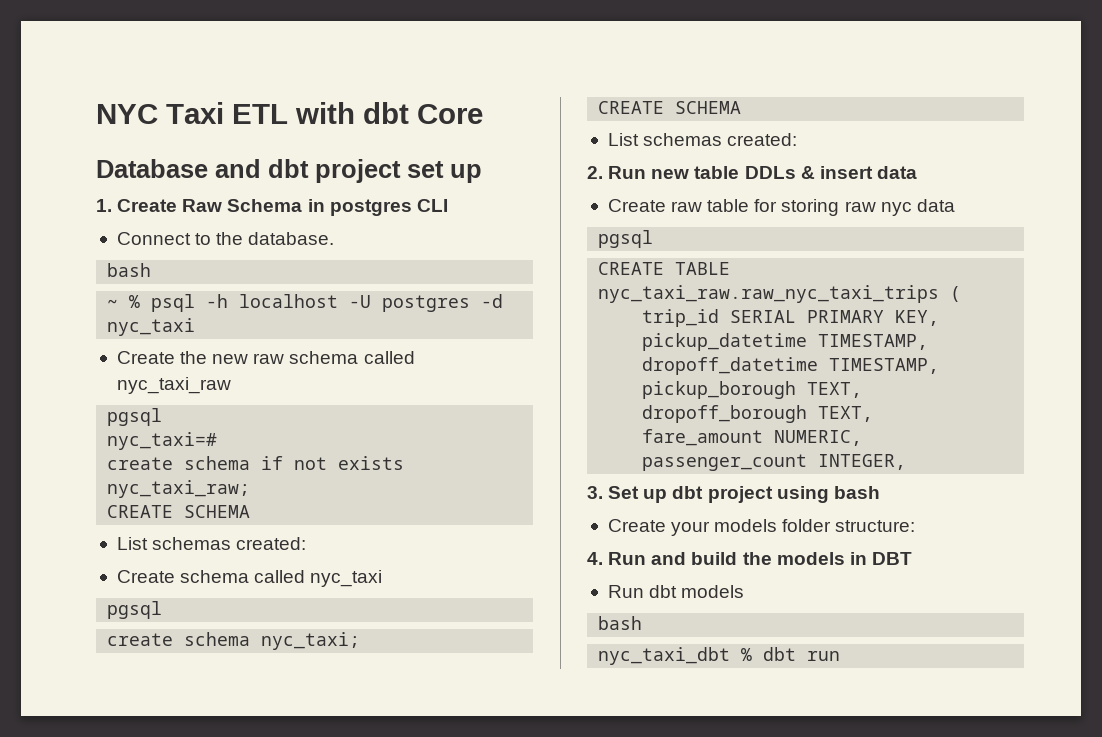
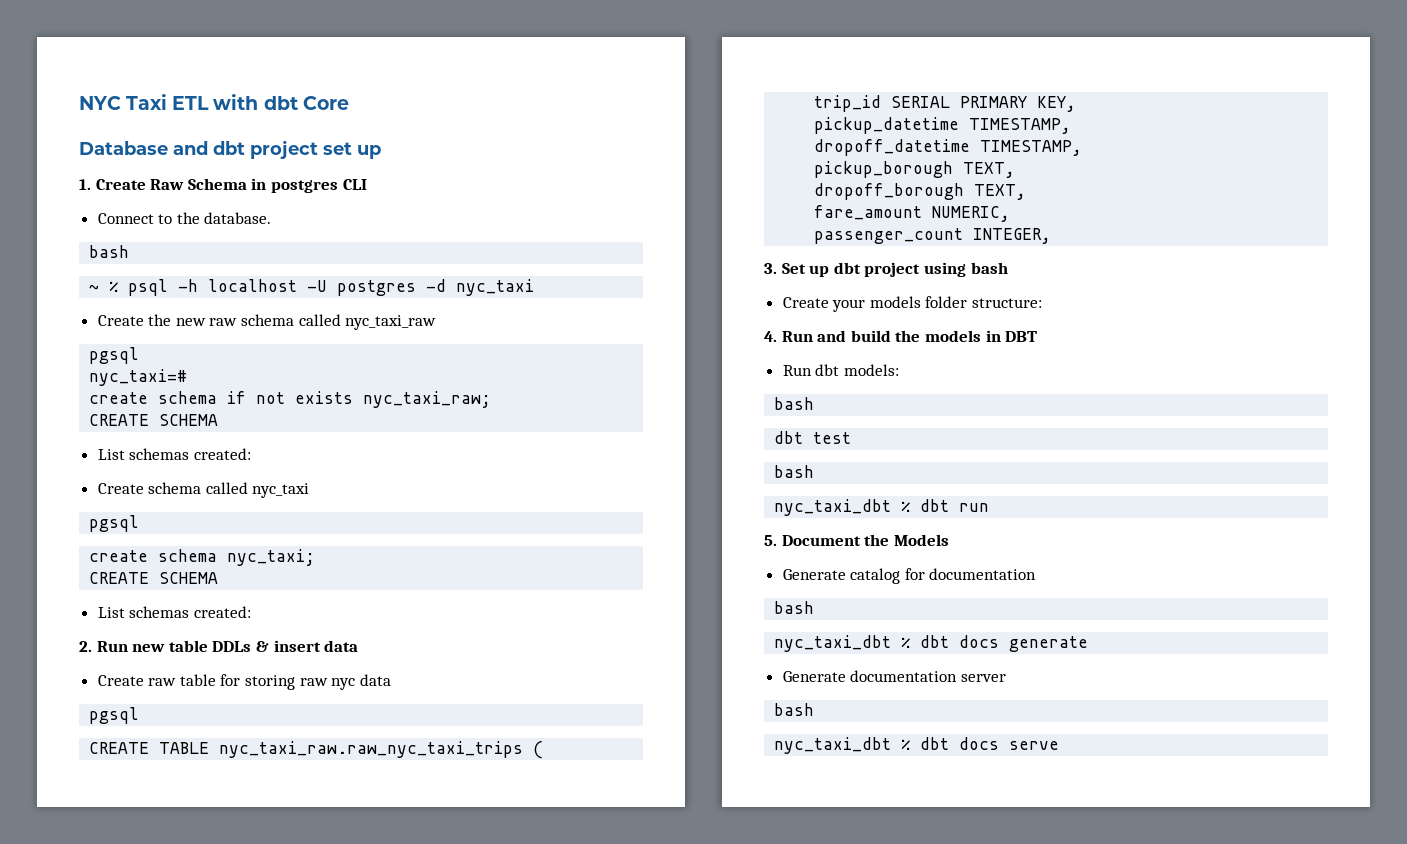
[681,585,745,598] models -> [843,364,899,376] [774,397,815,410] [774,431,852,444] models: // bash // dbt test
(841, 656) none -> [764,534,949,546] [782,568,1037,584] [774,601,815,614] [774,635,1089,652] [782,670,1006,682] [774,703,815,716] [774,737,1060,754] // 5. Document the Models // Generate catalog for documentation // bash // nyc_taxi_dbt % dbt docs generate // Generate documentation server // bash // nyc_taxi_dbt % dbt docs serve

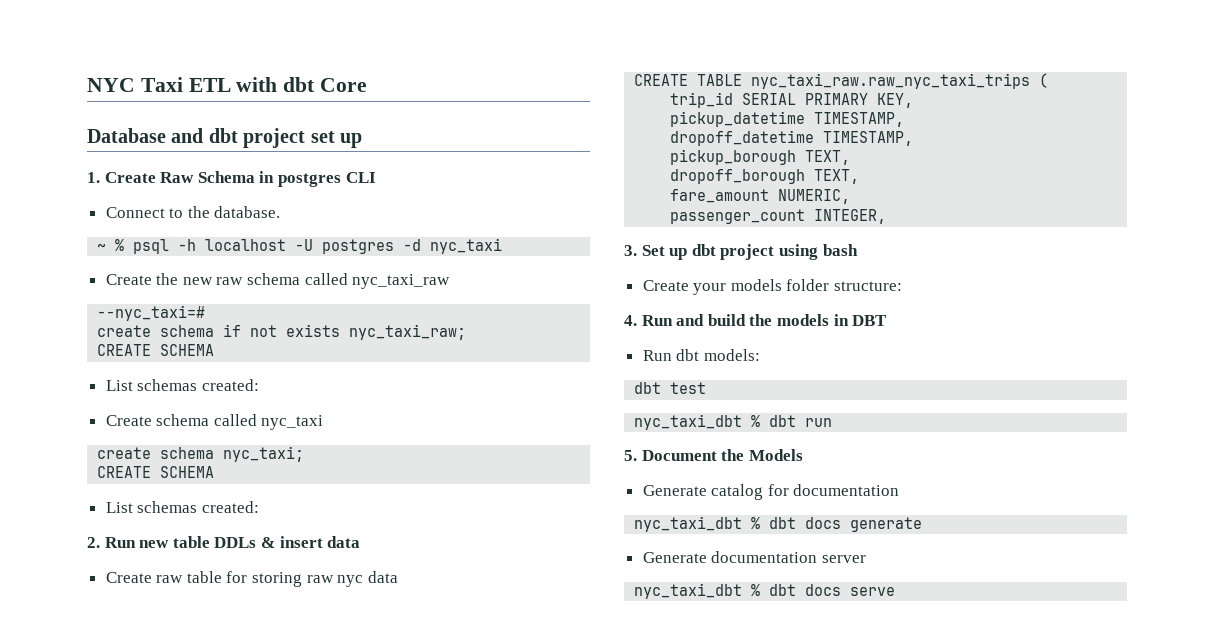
[89,245,130,258] // bash -> (281, 212) none
[89,347,140,364] [89,369,188,386] pgsql // nyc_taxi=# -> [97,305,206,321] --nyc_taxi=#
[89,515,140,532] // pgsql -> (324, 422) none
[89,707,140,724] // pgsql -> (398, 577) none
[774,397,815,410] // bash -> (760, 355) none
[774,465,815,478] // bash -> (707, 388) none
[774,601,815,614] // bash -> (900, 490) none
[774,703,815,716] // bash -> (866, 559) none

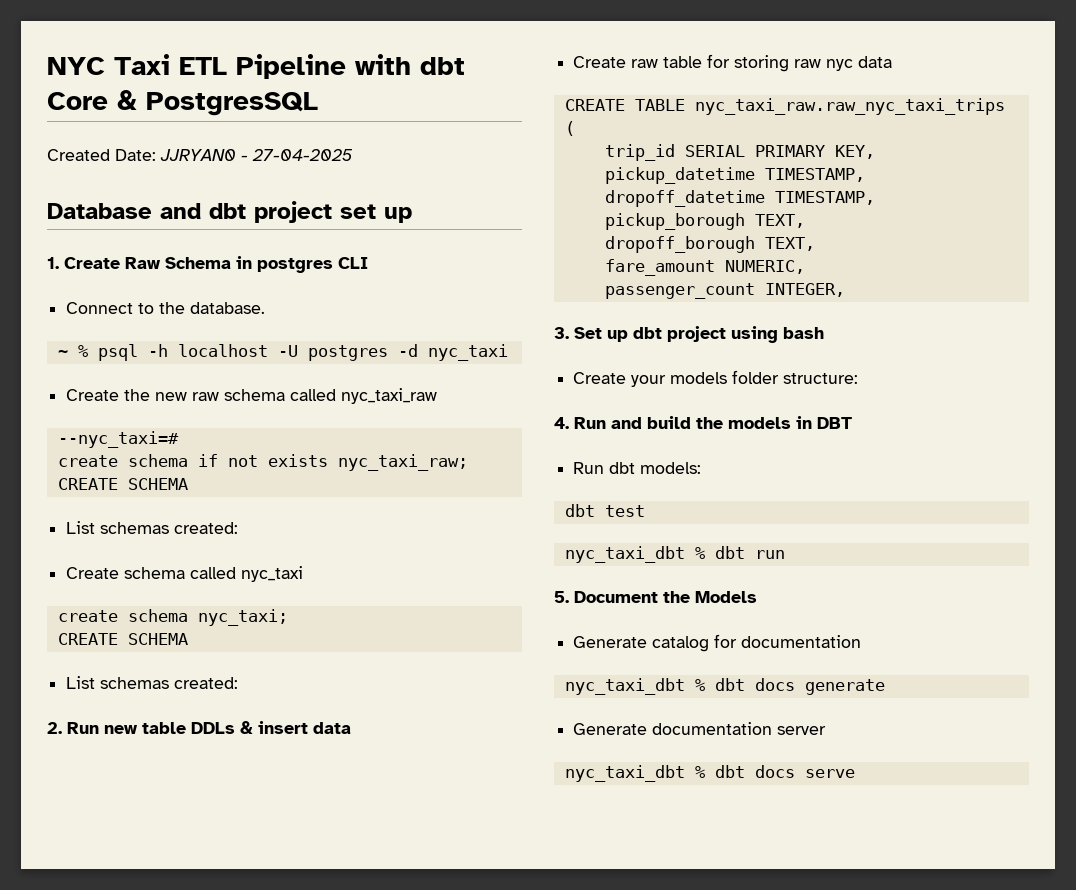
(231, 85) none -> [236,54,346,79] Pipeline
(368, 85) none -> [117,90,318,116] [47,149,353,161] & PostgresSQL // Created Date: JJRYAN0 - 27-04-2025

